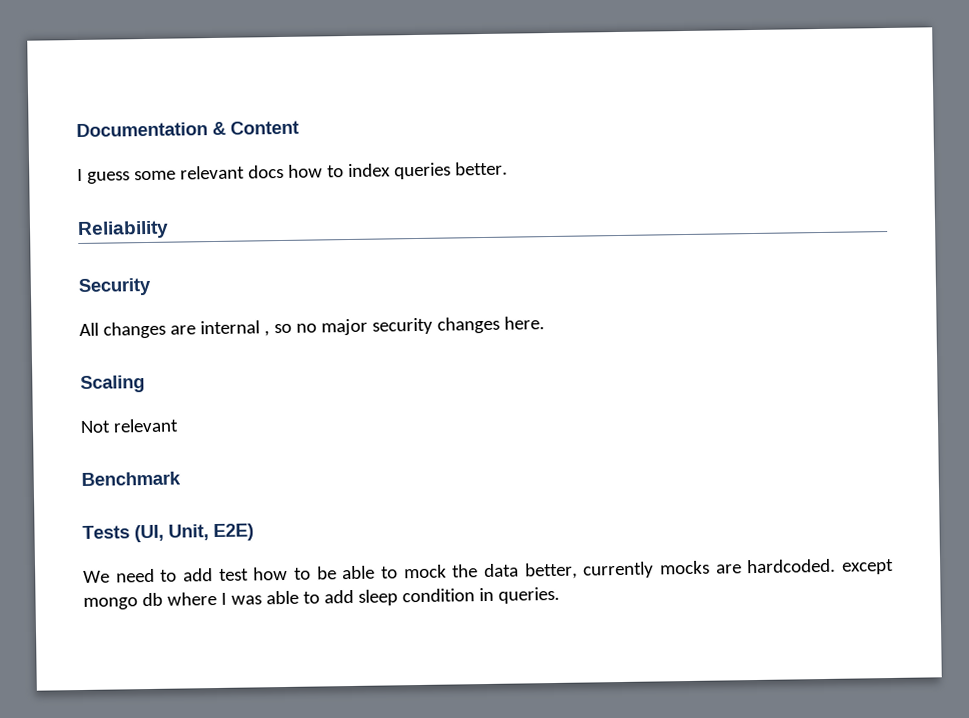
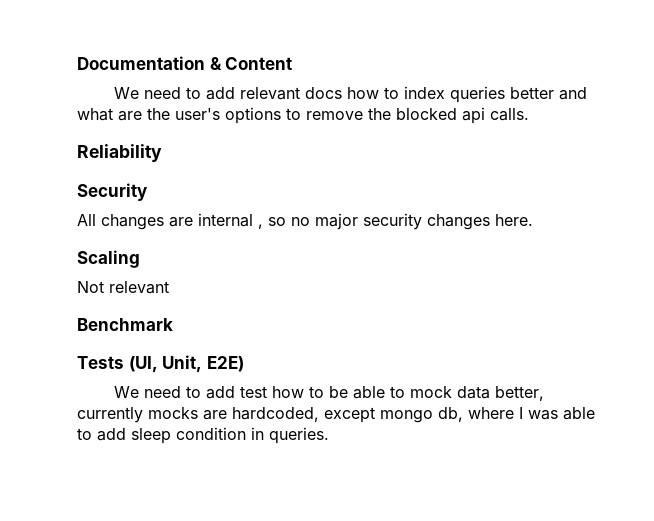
[77,168,176,184] I guess some -> [113,87,235,100] We need to add
[454,161,508,176] better. -> [509,87,587,100] [77,107,529,124] better and what are the user's options to remove the blocked api calls.
[452,564,479,578] the -> (452, 392) none
[747,558,837,574] hardcoded. -> [232,407,319,422] hardcoded,
[141,592,163,607] db -> [438,407,463,422] db,

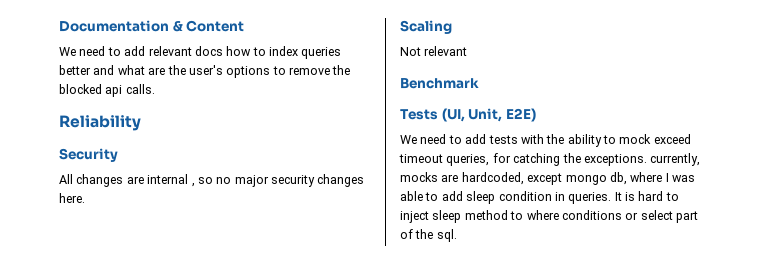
[239,386,544,401] [77,407,143,423] test how to be able to mock data better, currently -> [488,134,691,147] [399,153,701,166] tests with the ability to mock exceed timeout queries, for catching the exceptions. currently,
(329, 435) none -> [614,191,679,201] [400,210,698,223] [400,229,457,242] It is hard to inject sleep method to where conditions or select part of the sql.

